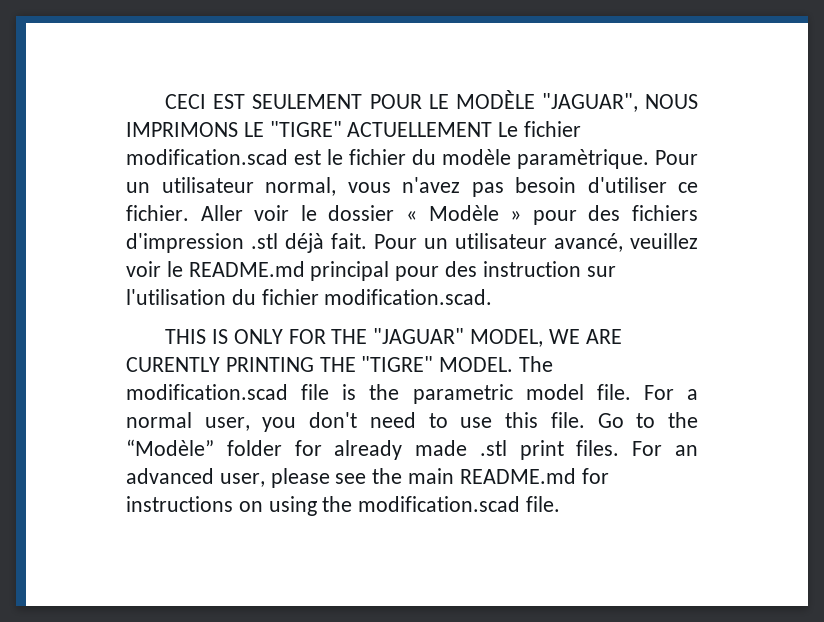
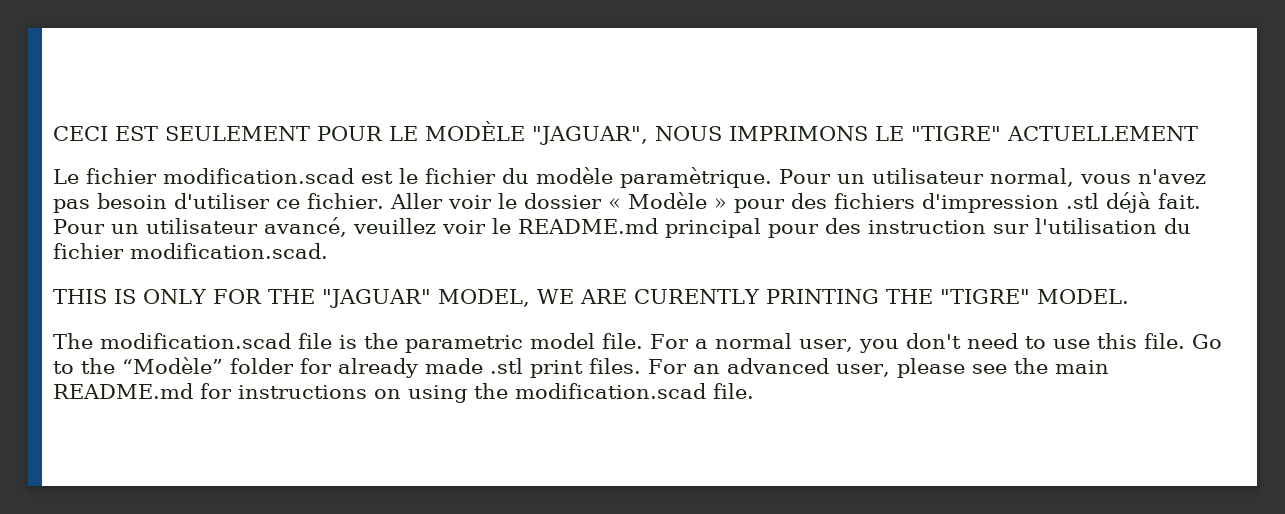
(493, 129) none -> (1198, 133) //
(514, 364) none -> (1129, 296) //

